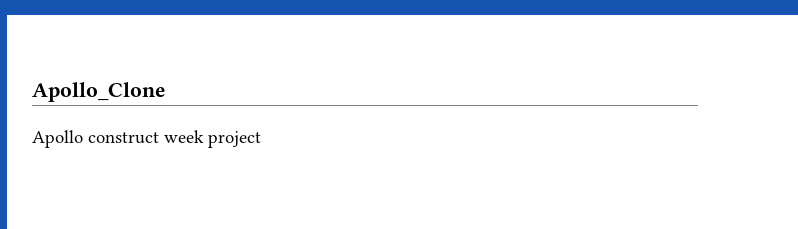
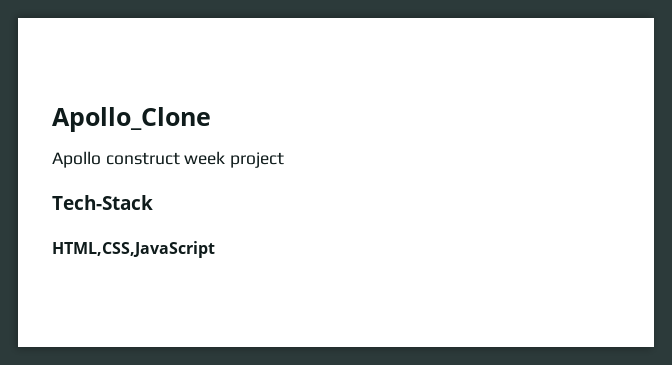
(261, 139) none -> [52,195,153,210] [52,241,215,258] // Tech-Stack // HTML,CSS,JavaScript

